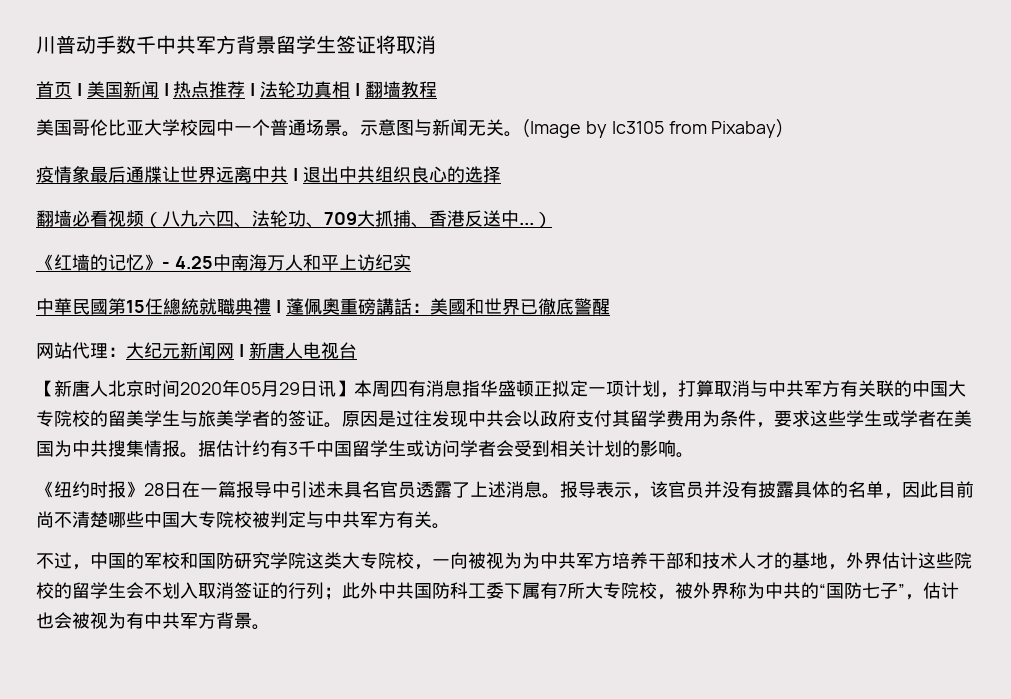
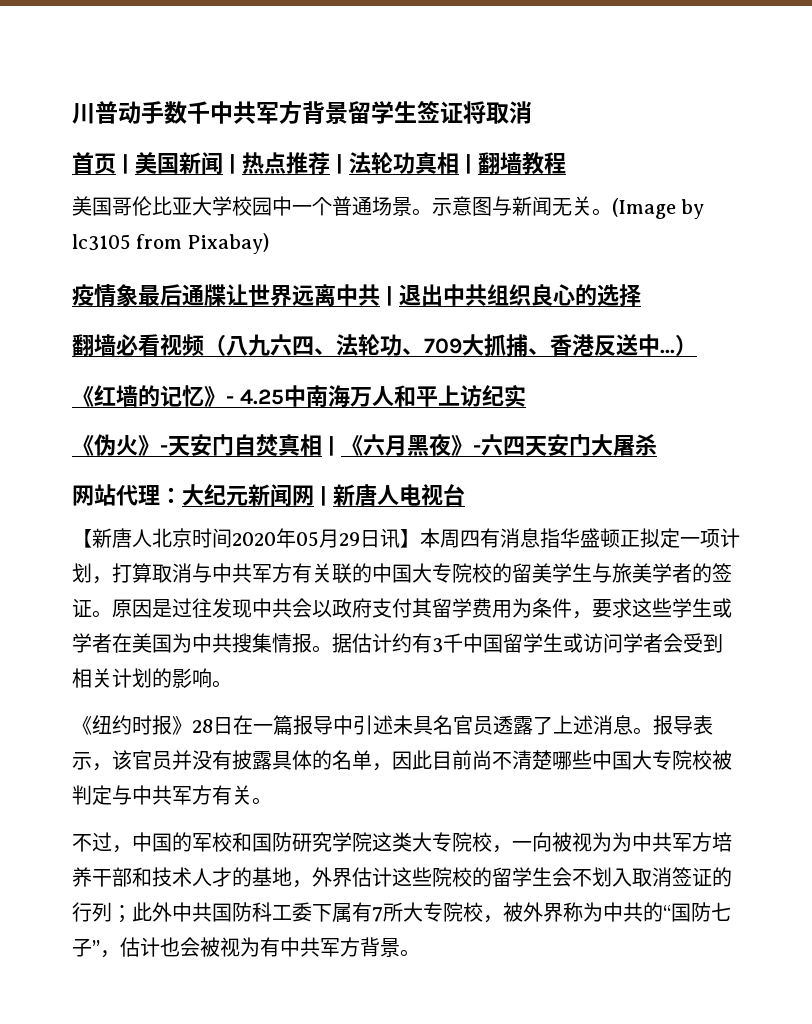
[36,298,610,315] 中華民國第15任總統就職典禮 | 蓬佩奧重磅講話：美國和世界已徹底警醒 -> [72,434,657,456] 《伪火》-天安门自焚真相 | 《六月黑夜》-六四天安门大屠杀

